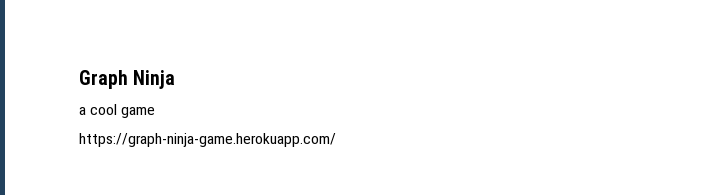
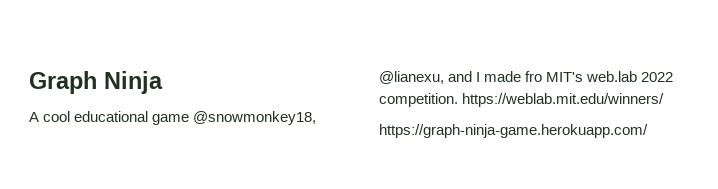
[79,104,156,118] a cool game -> [29,111,317,125] [379,71,674,84] [379,93,665,107] A cool educational game @snowmonkey18, @lianexu, and I made fro MIT's web.lab 2022 competition. https://weblab.mit.edu/winners/

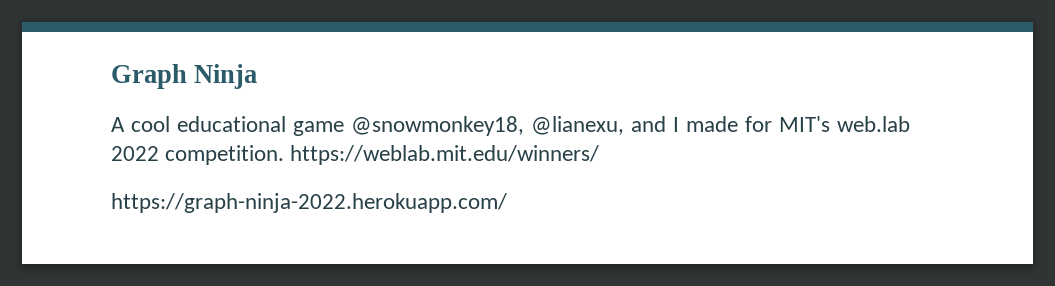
[525,71,543,82] fro -> [745,116,772,132] for
[379,124,648,138] https://graph-ninja-game.herokuapp.com/ -> [111,193,507,213] https://graph-ninja-2022.herokuapp.com/

